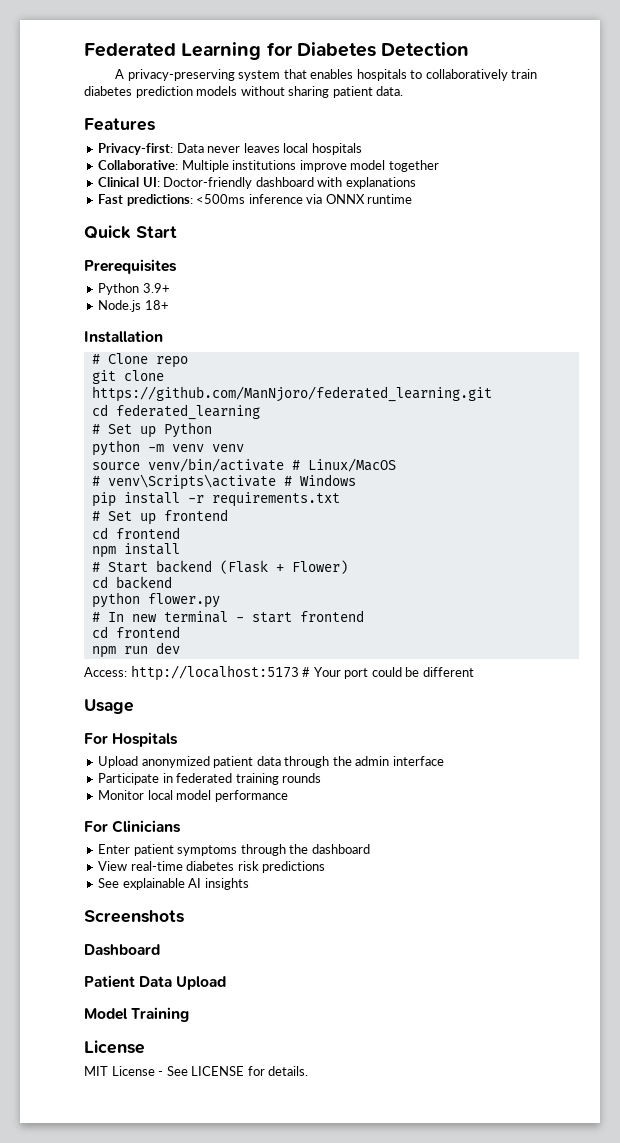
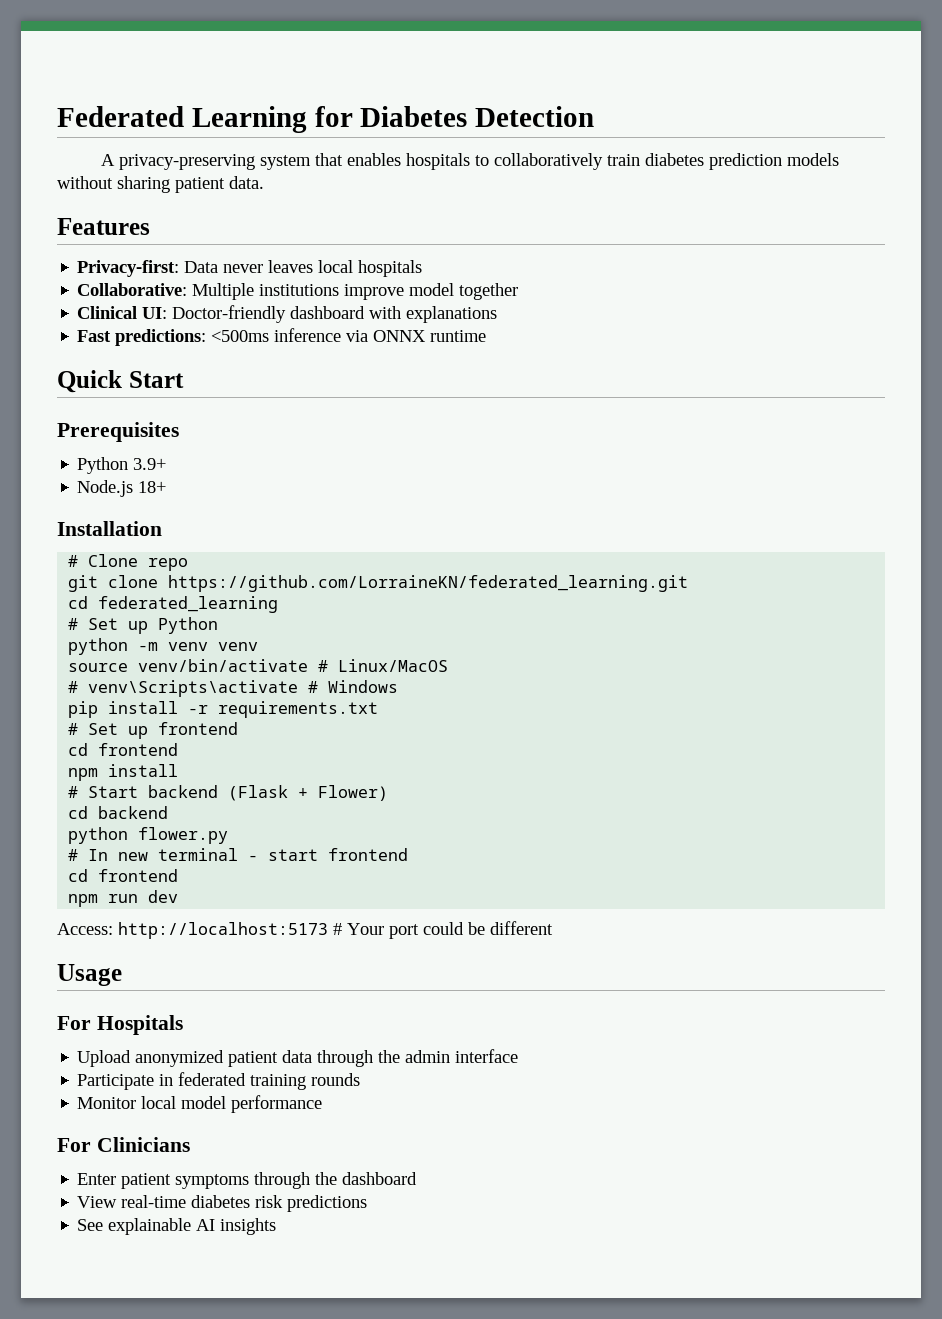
[91,386,492,402] https://github.com/ManNjoro/federated_learning.git -> [168,575,689,592] https://github.com/LorraineKN/federated_learning.git
[84,910,184,923] [84,944,160,956] [84,975,227,990] [84,1007,190,1022] [84,1040,145,1054] [84,1066,309,1076] // Screenshots // Dashboard // Patient Data Upload // Model Training // License // MIT License - See LICENSE for details. -> (277, 1226) none

